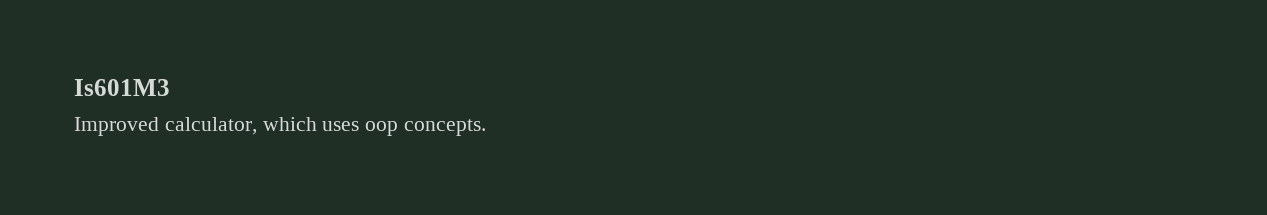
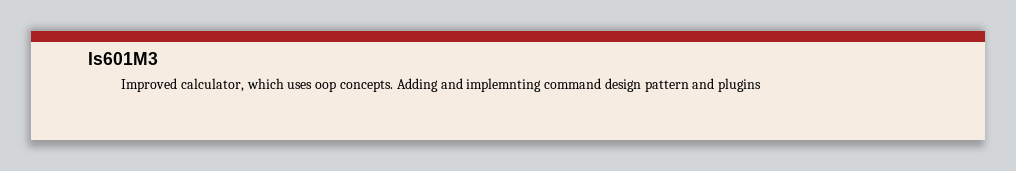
(487, 127) none -> [396,78,762,92] Adding and implemnting command design pattern and plugins

